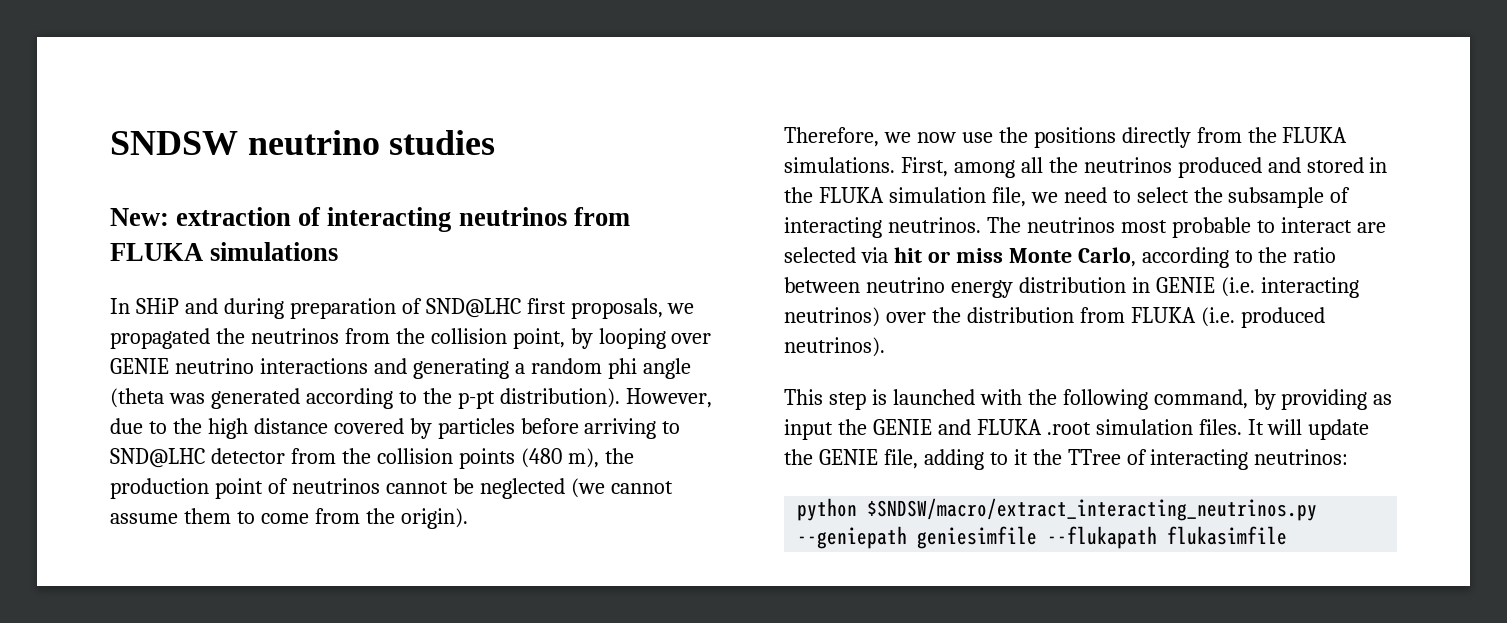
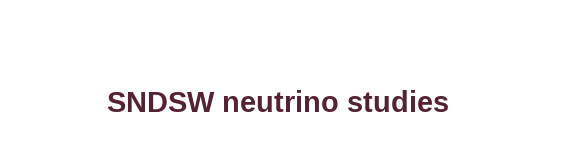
[110,207,630,232] [110,242,339,261] [110,298,695,319] [110,328,712,349] [110,358,691,379] [110,388,712,409] [110,418,681,439] [110,448,634,469] [110,478,673,499] [110,508,468,529] [784,127,1348,148] [784,157,1388,178] [784,187,1351,208] [784,217,1386,238] [784,247,1337,268] [784,277,1359,298] [784,307,1325,328] [784,337,885,357] [784,389,1393,410] [784,419,1370,440] [784,449,1349,470] [797,498,1318,521] [797,526,1288,549] // New: extraction of interacting neutrinos from FLUKA simulations // In SHiP and during preparation of SND@LHC first proposals, we propagated the neutrinos from the collision point, by looping over GENIE neutrino interactions and generating a random phi angle (theta was generated according to the p-pt distribution). However, due to the high distance covered by particles before arriving to SND@LHC detector from the collision points (480 m), the production point of neutrinos cannot be neglected (we cannot assume them to come from the origin). // Therefore, we now use the positions directly from the FLUKA simulations. First, among all the neutrinos produced and stored in the FLUKA simulation file, we need to select the subsample of interacting neutrinos. The neutrinos most probable to interact are selected via hit or miss Monte Carlo, according to the ratio between neutrino energy distribution in GENIE (i.e. interacting neutrinos) over the distribution from FLUKA (i.e. produced neutrinos). // This step is launched with the following command, by providing as input the GENIE and FLUKA .root simulation files. It will update the GENIE file, adding to it the TTree of interacting neutrinos: // python $SNDSW/macro/extract_interacting_neutrinos.py --geniepath geniesimfile --flukapath flukasimfile -> (449, 101) none

